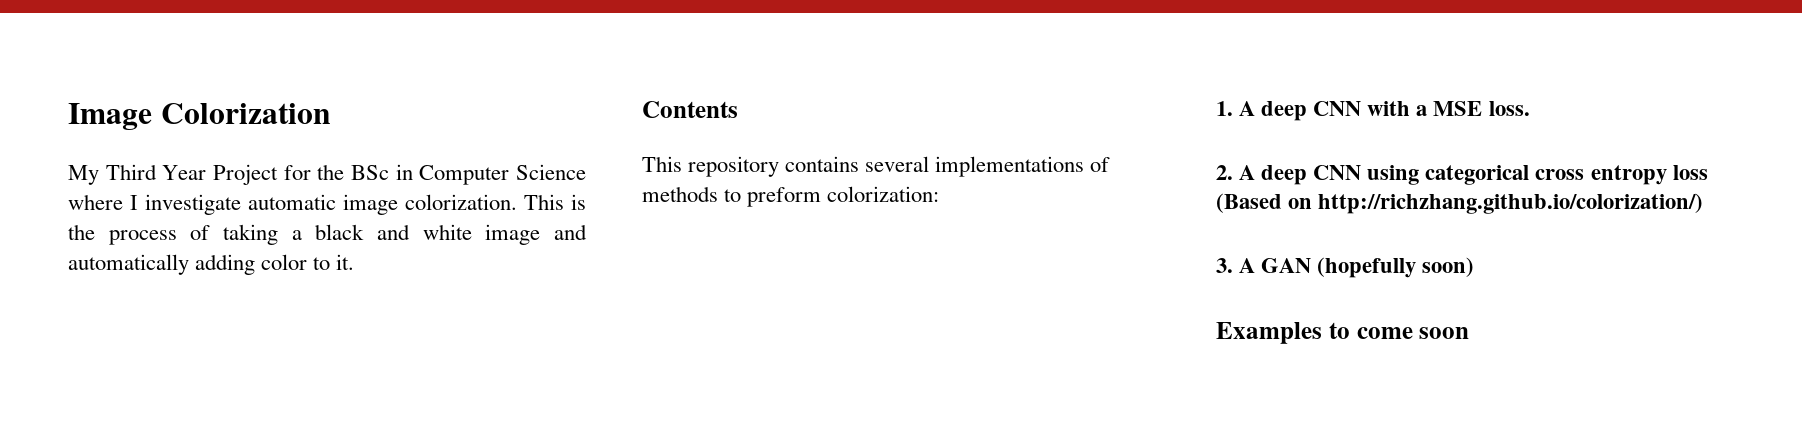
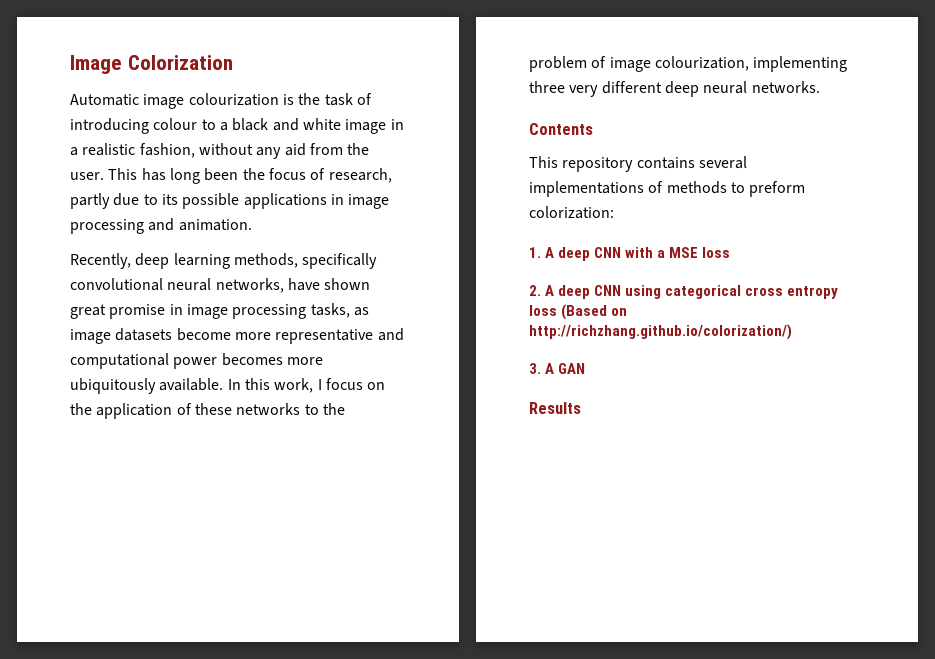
[68,164,586,185] [68,194,586,215] [68,224,278,245] My Third Year Project for the BSc in Computer Science where I investigate automatic image colorization. This is the process of taking -> [70,93,372,109] [70,118,216,134] Automatic image colourization is the task of introducing colour to
[554,224,587,240] [68,254,355,275] and automatically adding color to it. -> [390,119,404,130] [70,143,370,159] [70,168,392,184] [70,193,390,209] [70,218,252,234] [70,253,378,269] [70,278,371,293] [70,303,369,319] [70,328,404,344] [70,353,323,369] [70,378,386,394] [70,403,345,419] [529,56,848,72] [529,81,820,97] in a realistic fashion, without any aid from the user. This has long been the focus of research, partly due to its possible applications in image processing and animation. // Recently, deep learning methods, specifically convolutional neural networks, have shown great promise in image processing tasks, as image datasets become more representative and computational power becomes more ubiquitously available. In this work, I focus on the application of these networks to the problem of image colourization, implementing three very different deep neural networks.
[1488,101,1530,116] loss. -> [702,247,731,258] loss
[1317,257,1475,278] [1216,322,1470,344] (hopefully soon) // Examples to come soon -> [529,402,581,414] // Results

